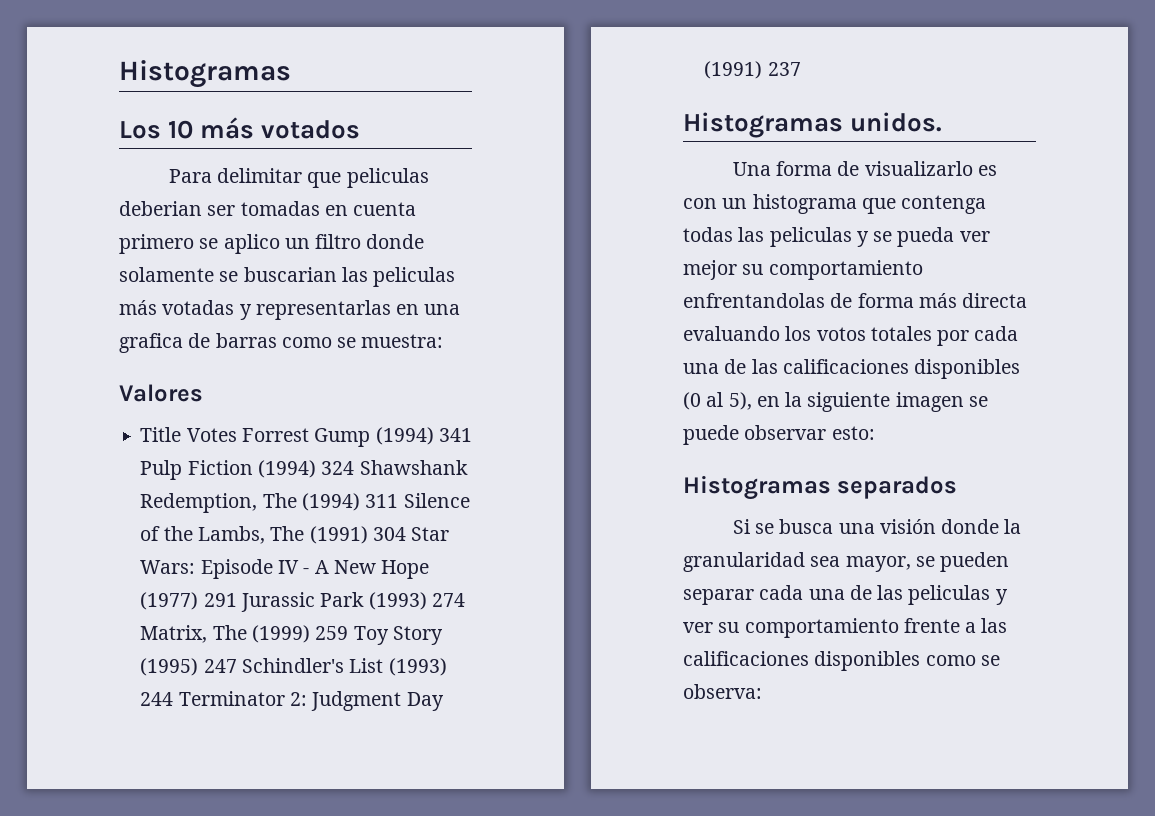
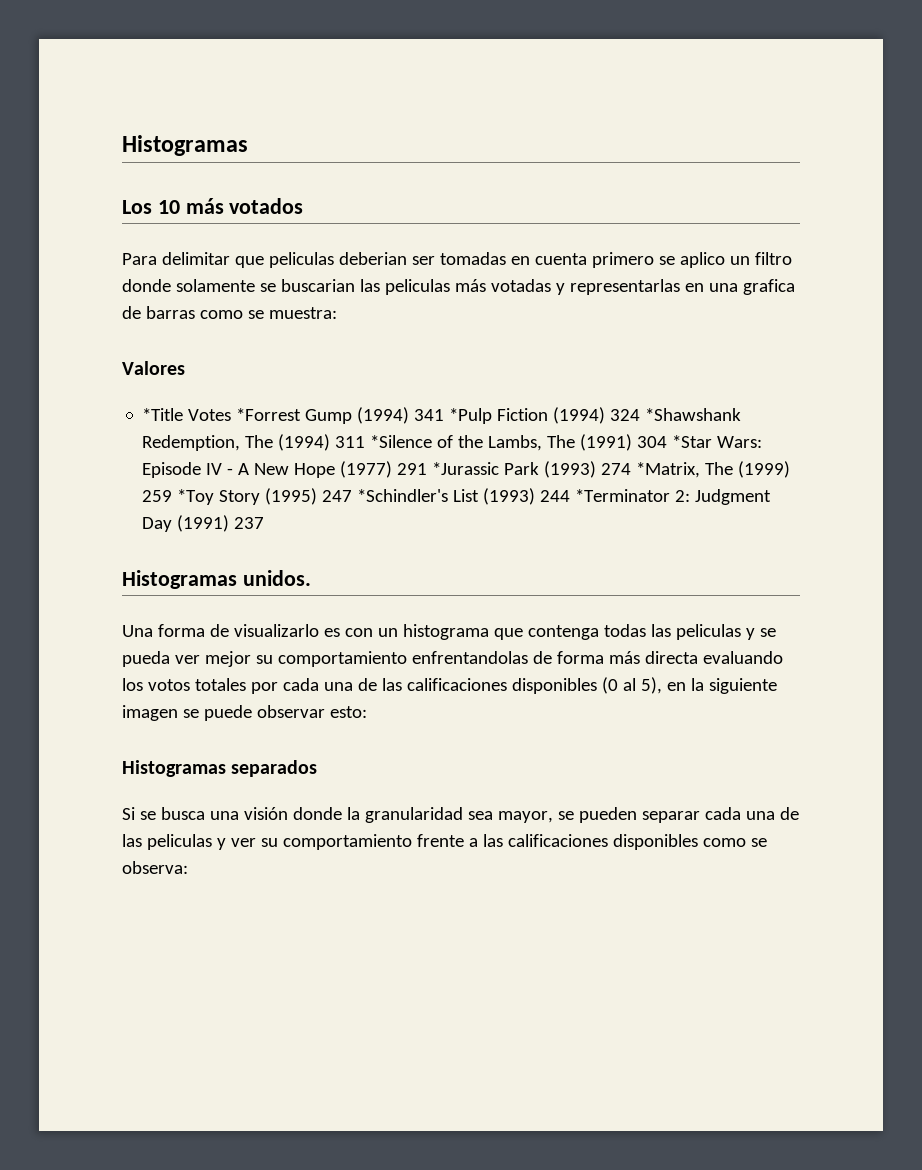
[140,427,309,442] Title Votes Forrest -> [142,408,302,421] *Title Votes *Forrest
[140,460,183,480] Pulp -> [449,408,493,424] *Pulp
[359,460,468,475] Shawshank -> [645,408,742,421] *Shawshank
[403,493,470,508] Silence -> [370,435,433,448] *Silence
[411,527,450,541] Star -> [672,435,713,448] *Star
[240,592,315,612] Jurassic -> [432,462,500,475] *Jurassic
[140,625,208,643] Matrix, -> [636,462,701,478] *Matrix,
[353,626,389,645] Toy -> [177,489,215,505] *Toy
[241,658,344,673] Schindler's -> [357,489,449,502] *Schindler's
[178,691,285,706] Terminator -> [575,489,671,502] *Terminator

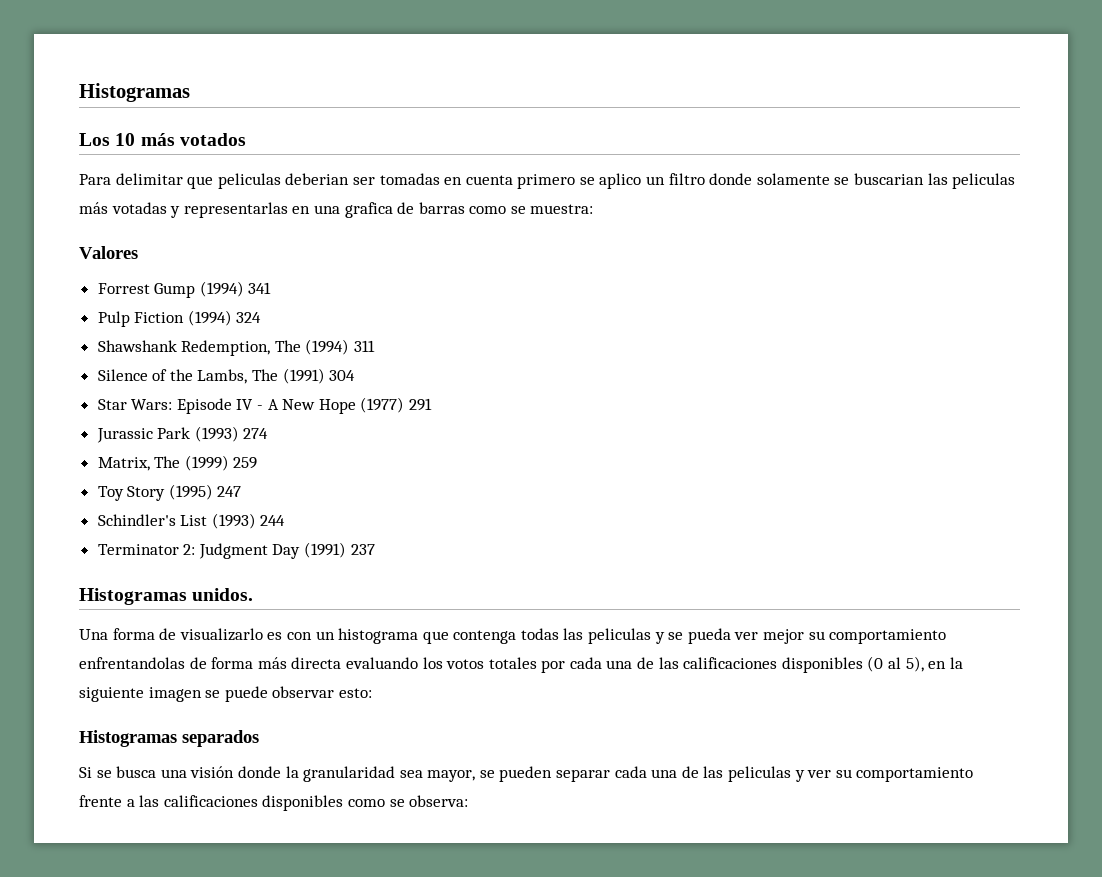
[142,408,302,421] *Title Votes *Forrest -> [97,283,150,294] Forrest
[449,408,493,424] *Pulp -> [97,311,130,327] // Pulp
[645,408,742,421] *Shawshank -> [97,340,177,352] // Shawshank
[370,435,433,448] *Silence -> [97,369,148,381] // Silence
[672,435,713,448] *Star -> [97,399,127,410] // Star
[432,462,500,475] *Jurassic -> [96,428,153,443] // Jurassic
[636,462,701,478] *Matrix, -> [97,457,150,471] // Matrix,
[177,489,215,505] *Toy -> [97,486,124,501] // Toy
[357,489,449,502] *Schindler's -> [97,514,176,526] // Schindler's
[575,489,671,502] *Terminator -> [97,544,179,555] // Terminator

